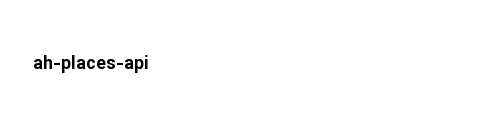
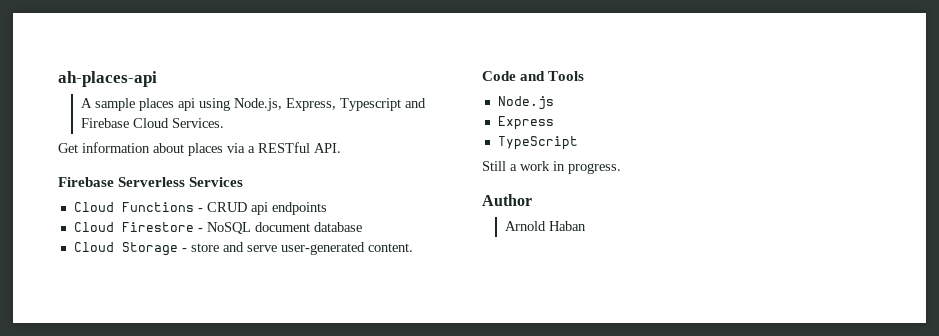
(148, 64) none -> [81,98,427,111] [81,118,225,128] [58,142,341,156] [58,177,244,187] [73,202,327,215] [73,222,362,234] [73,242,413,256] [482,71,585,81] [497,96,554,110] [497,116,554,130] [497,136,578,150] [482,161,621,174] [482,194,532,206] [505,221,587,231] // A sample places api using Node.js, Express, Typescript and Firebase Cloud Services. // Get information about places via a RESTful API. // Firebase Serverless Services // Cloud Functions - CRUD api endpoints // Cloud Firestore - NoSQL document database // Cloud Storage - store and serve user-generated content. // Code and Tools // Node.js // Express // TypeScript // Still a work in progress. // Author // Arnold Haban

